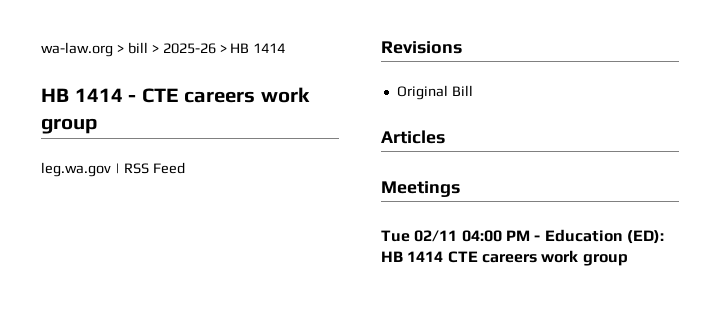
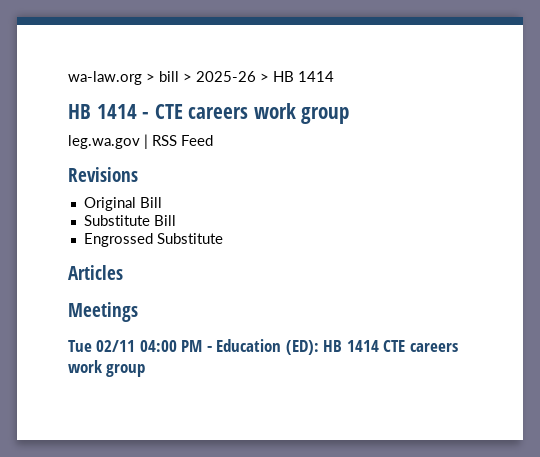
(473, 90) none -> [83,215,176,226] [83,233,223,247] // Substitute Bill // Engrossed Substitute

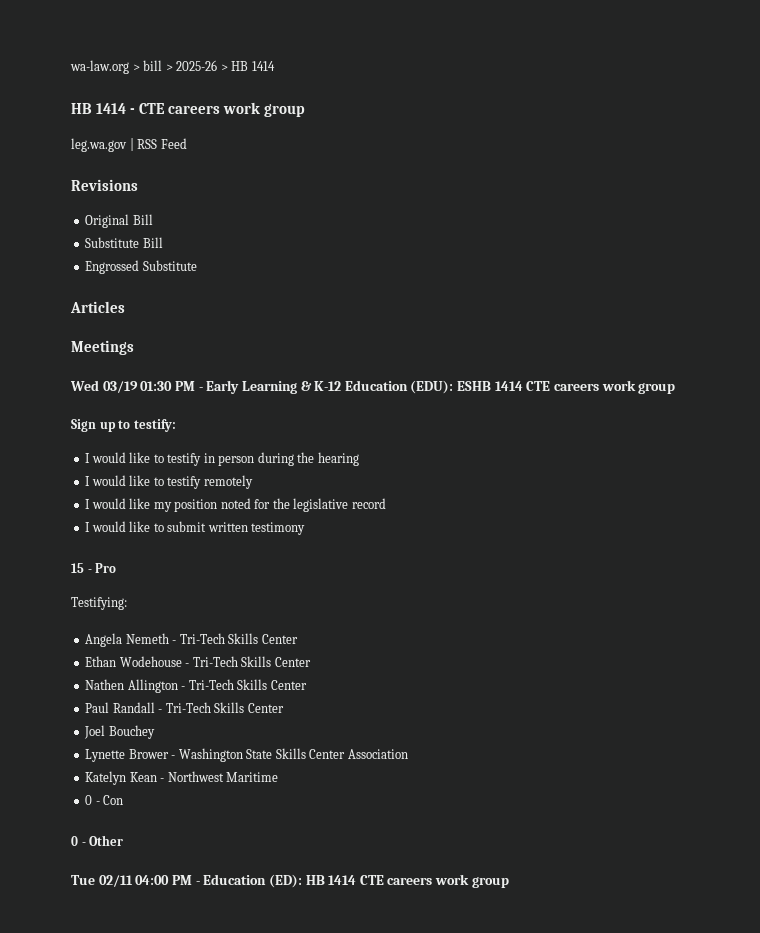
(138, 312) none -> [70,380,676,394] [71,419,176,432] [85,452,359,466] [85,475,253,489] [85,498,386,512] [85,521,306,535] [71,563,117,573] [71,597,127,610] [85,633,298,647] [85,656,311,667] [85,679,307,693] [85,702,284,713] [84,725,155,739] [85,748,408,762] [85,771,279,785] [85,795,124,805] [71,835,124,846] // Wed 03/19 01:30 PM - Early Learning & K-12 Education (EDU): ESHB 1414 CTE careers work group // Sign up to testify: // I would like to testify in person during the hearing // I would like to testify remotely // I would like my position noted for the legislative record // I would like to submit written testimony // 15 - Pro // Testifying: // Angela Nemeth - Tri-Tech Skills Center // Ethan Wodehouse - Tri-Tech Skills Center // Nathen Allington - Tri-Tech Skills Center // Paul Randall - Tri-Tech Skills Center // Joel Bouchey // Lynette Brower - Washington State Skills Center Association // Katelyn Kean - Northwest Maritime // 0 - Con // 0 - Other

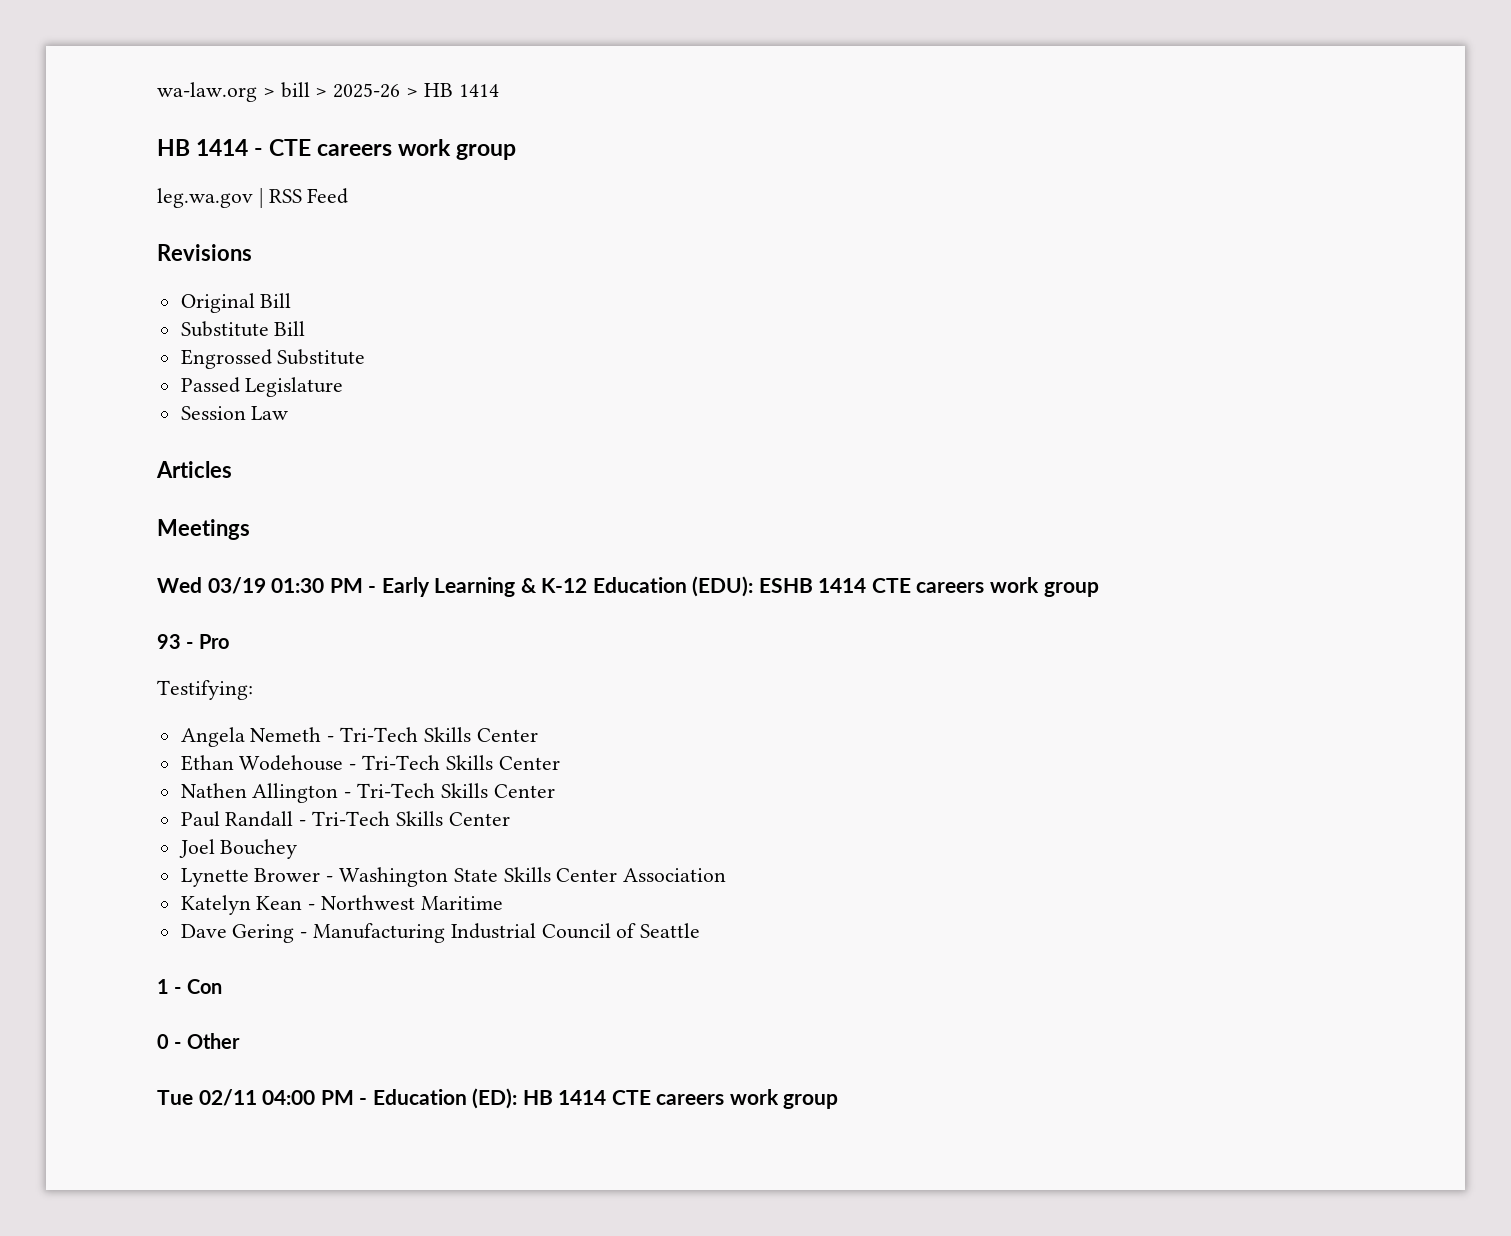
(197, 265) none -> [180,377,344,397] [180,406,289,420] // Passed Legislature // Session Law
[71,419,176,432] [85,452,359,466] [85,475,253,489] [85,498,386,512] [85,521,306,535] [71,563,84,573] Sign up to testify: // I would like to testify in person during the hearing // I would like to testify remotely // I would like my position noted for the legislative record // I would like to submit written testimony // 15 -> [157,634,181,649] 93
[85,795,93,805] 0 -> [180,923,701,943] [157,979,169,994] Dave Gering - Manufacturing Industrial Council of Seattle // 1

